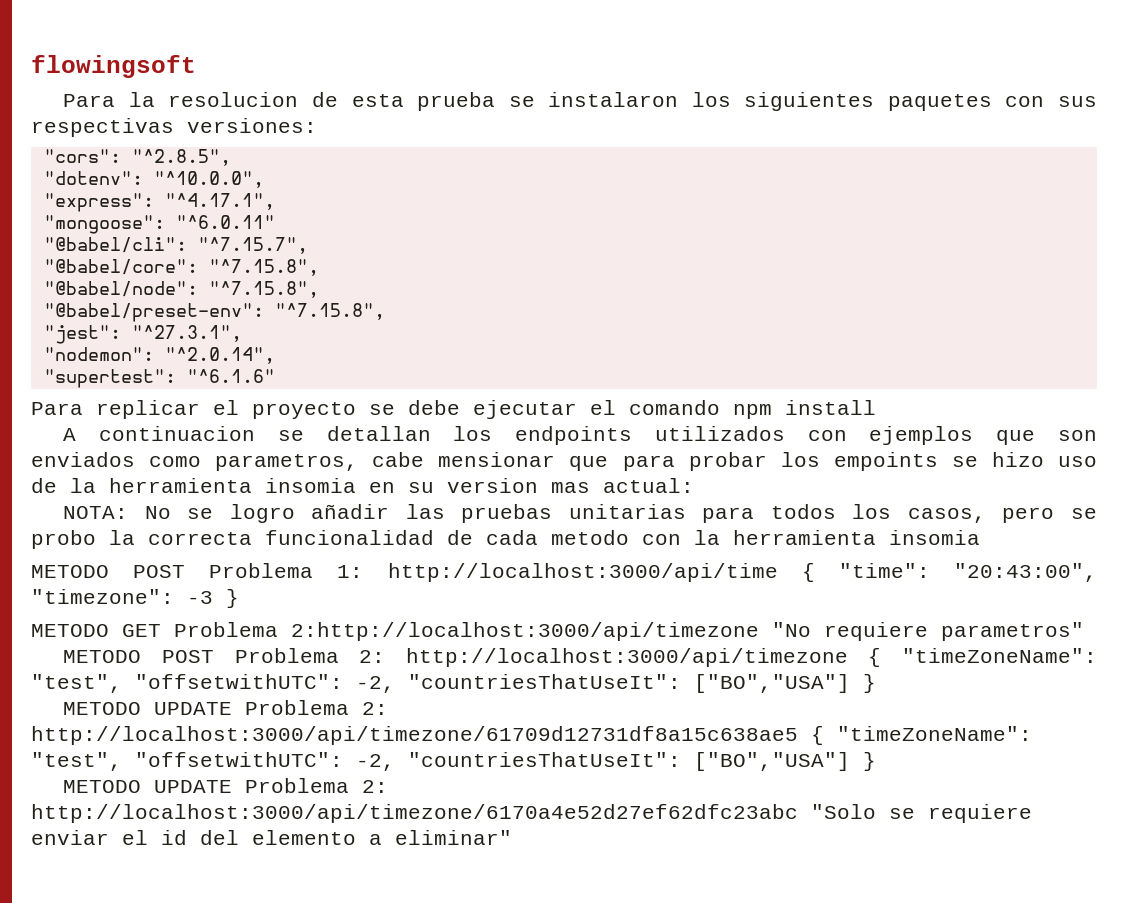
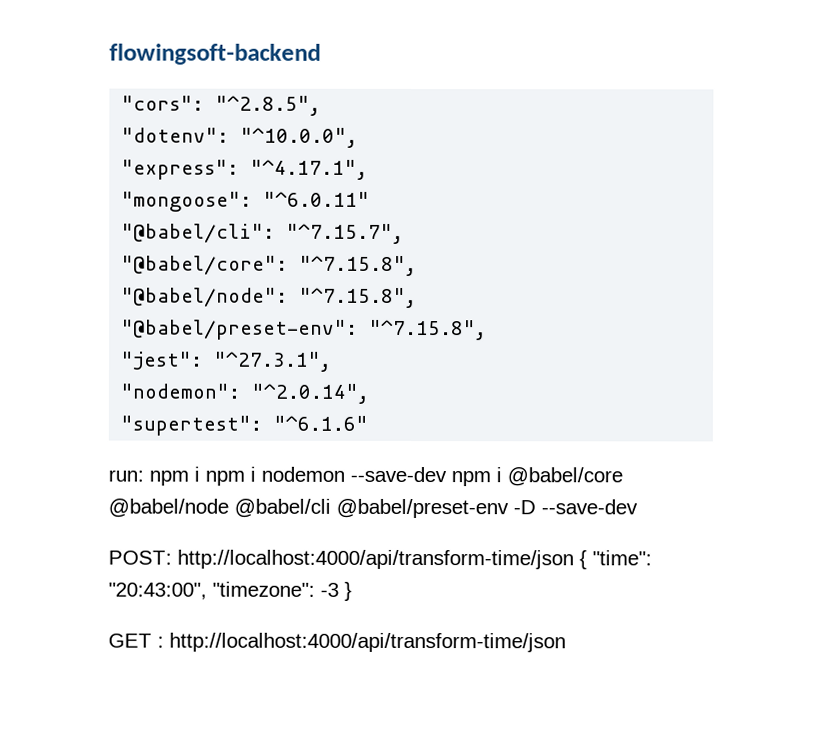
[31,55,196,78] [63,92,1097,111] [31,118,317,137] flowingsoft // Para la resolucion de esta prueba se instalaron los siguientes paquetes con sus respectivas versiones: -> [109,43,321,65] flowingsoft-backend
[31,400,876,419] [63,426,1097,445] [31,452,1098,471] [31,478,694,493] [63,504,1097,523] [31,530,980,549] [31,563,778,582] Para replicar el proyecto se debe ejecutar el comando npm install // A continuacion se detallan los endpoints utilizados con ejemplos que son enviados como parametros, cabe mensionar que para probar los empoints se hizo uso de la herramienta insomia en su version mas actual: // NOTA: No se logro añadir las pruebas unitarias para todos los casos, pero se probo la correcta funcionalidad de cada metodo con la herramienta insomia // METODO POST Problema 1: http://localhost:3000/api/time -> [108,466,623,487] [108,498,638,519] [108,549,574,570] run: npm i npm i nodemon --save-dev npm i @babel/core @babel/node @babel/cli @babel/preset-env -D --save-dev // POST: http://localhost:4000/api/transform-time/json
[31,622,1084,641] [63,648,1097,667] [31,674,876,693] [63,700,389,715] [31,726,1032,745] [31,752,876,771] [63,778,389,793] [31,804,1032,823] [31,830,512,845] METODO GET Problema 2:http://localhost:3000/api/timezone "No requiere parametros" // METODO POST Problema 2: http://localhost:3000/api/timezone { "timeZoneName": "test", "offsetwithUTC": -2, "countriesThatUseIt": ["BO","USA"] } // METODO UPDATE Problema 2: http://localhost:3000/api/timezone/61709d12731df8a15c638ae5 { "timeZoneName": "test", "offsetwithUTC": -2, "countriesThatUseIt": ["BO","USA"] } // METODO UPDATE Problema 2: http://localhost:3000/api/timezone/6170a4e52d27ef62dfc23abc "Solo se requiere enviar el id del elemento a eliminar" -> [108,632,566,653] GET : http://localhost:4000/api/transform-time/json

